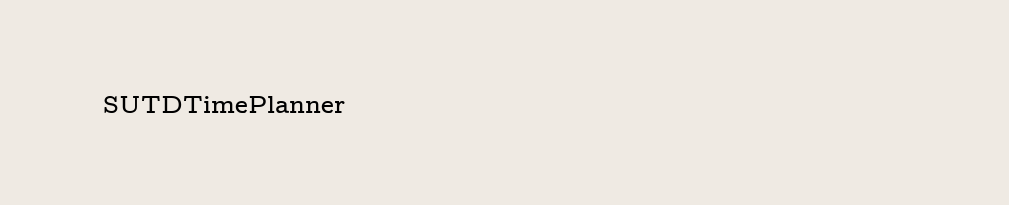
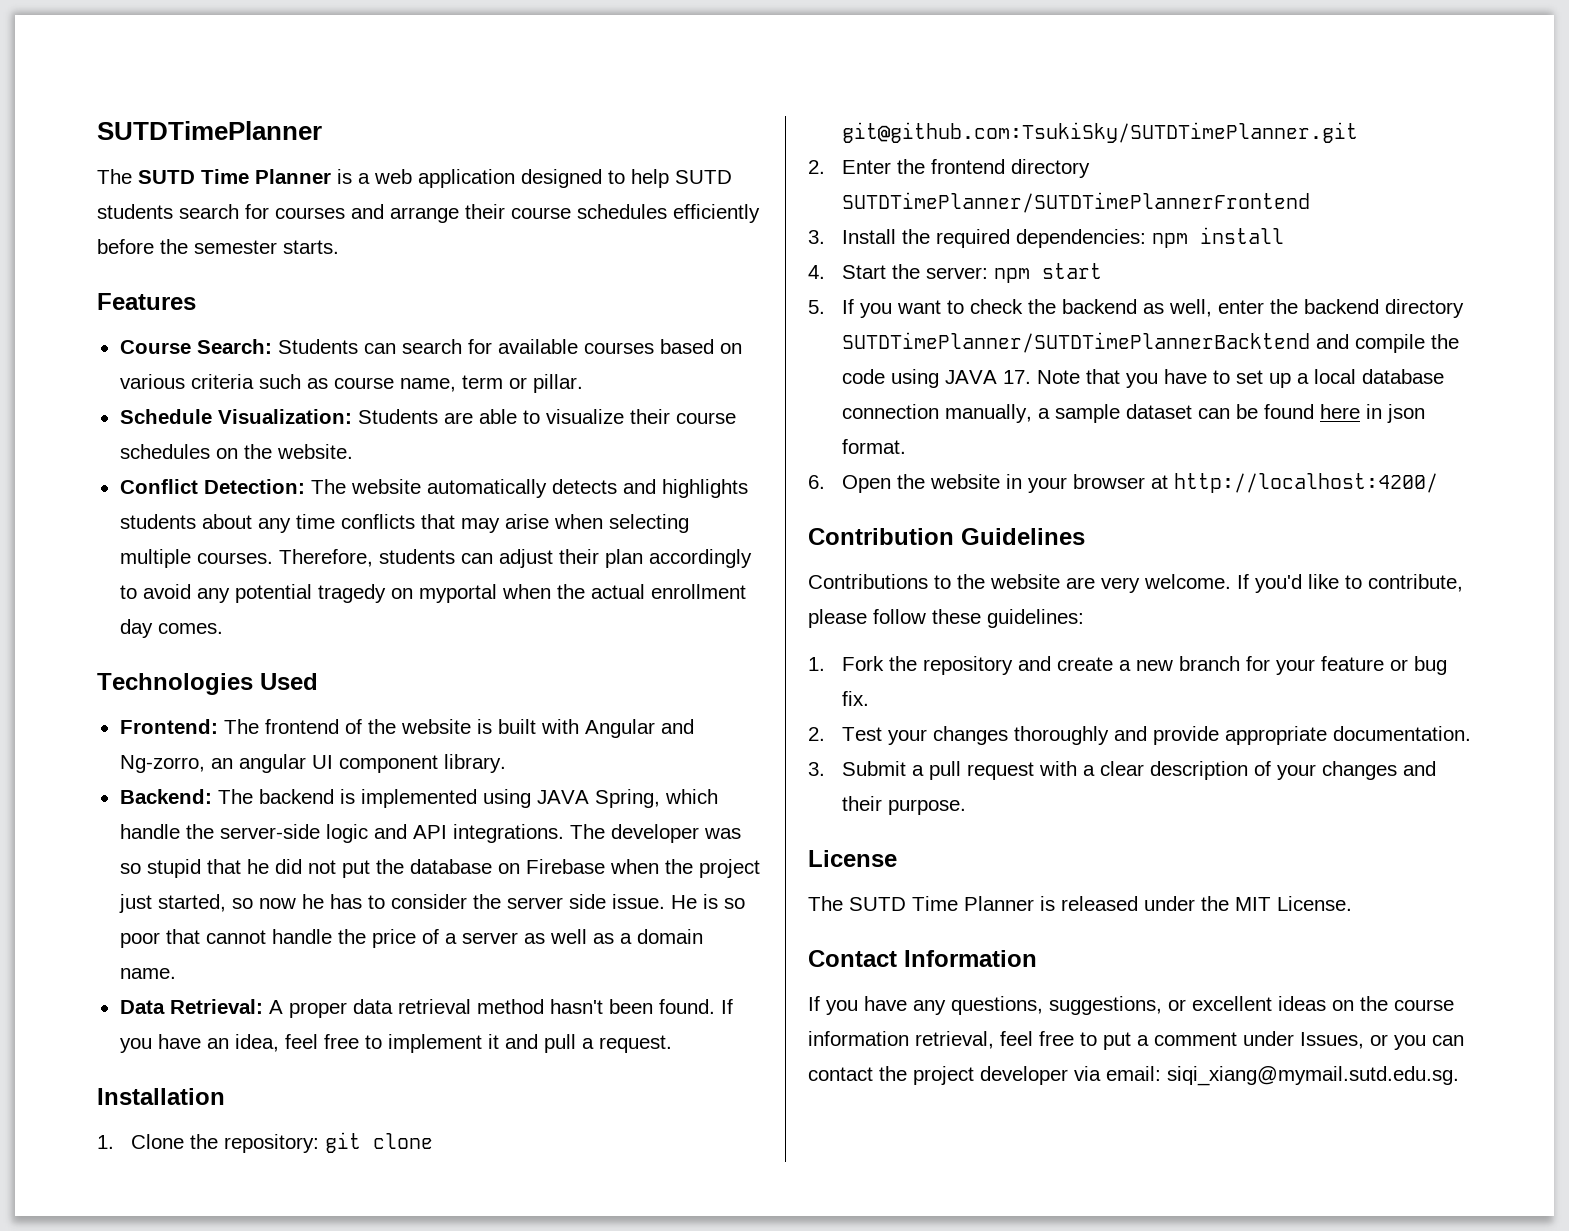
(345, 104) none -> [97,169,732,188] [97,204,760,223] [97,239,339,254] [97,293,196,310] [119,339,742,354] [119,374,583,393] [119,409,736,424] [119,444,353,459] [119,479,748,498] [119,514,689,533] [119,549,752,568] [119,584,746,603] [119,619,223,638] [97,673,318,695] [119,719,694,738] [119,754,506,773] [119,789,718,808] [119,824,741,843] [119,859,760,878] [118,894,745,913] [119,929,703,948] [119,968,176,979] [119,999,733,1018] [119,1034,672,1053] [97,1088,225,1105] [97,1132,434,1153] [842,122,1359,143] [808,159,1091,178] [842,192,1311,213] [808,227,1285,248] [808,263,1103,283] [808,299,1465,318] [842,332,1460,353] [842,369,1445,388] [842,404,1426,423] [842,439,907,454] [808,473,1439,493] [808,528,1085,545] [808,574,1463,593] [808,609,1084,628] [808,656,1448,675] [842,691,870,706] [808,726,1472,745] [808,761,1437,780] [842,796,967,815] [808,850,897,867] [808,896,1352,911] [808,950,1037,967] [808,996,1454,1015] [808,1031,1464,1050] [808,1066,1459,1086] // The SUTD Time Planner is a web application designed to help SUTD students search for courses and arrange their course schedules efficiently before the semester starts. // Features // Course Search: Students can search for available courses based on various criteria such as course name, term or pillar. // Schedule Visualization: Students are able to visualize their course schedules on the website. // Conflict Detection: The website automatically detects and highlights students about any time conflicts that may arise when selecting multiple courses. Therefore, students can adjust their plan accordingly to avoid any potential tragedy on myportal when the actual enrollment day comes. // Technologies Used // Frontend: The frontend of the website is built with Angular and Ng-zorro, an angular UI component library. // Backend: The backend is implemented using JAVA Spring, which handle the server-side logic and API integrations. The developer was so stupid that he did not put the database on Firebase when the project just started, so now he has to consider the server side issue. He is so poor that cannot handle the price of a server as well as a domain name. // Data Retrieval: A proper data retrieval method hasn't been found. If you have an idea, feel free to implement it and pull a request. // Installation // 1. Clone the repository: git clone git@github.com:TsukiSky/SUTDTimePlanner.git // 2. Enter the frontend directory SUTDTimePlanner/SUTDTimePlannerFrontend // 3. Install the required dependencies: npm install // 4. Start the server: npm start // 5. If you want to check the backend as well, enter the backend directory SUTDTimePlanner/SUTDTimePlannerBacktend and compile the code using JAVA 17. Note that you have to set up a local database connection manually, a sample dataset can be found here in json format. // 6. Open the website in your browser at http://localhost:4200/ // Contribution Guidelines // Contributions to the website are very welcome. If you'd like to contribute, please follow these guidelines: // 1. Fork the repository and create a new branch for your feature or bug fix. // 2. Test your changes thoroughly and provide appropriate documentation. // 3. Submit a pull request with a clear description of your changes and their purpose. // License // The SUTD Time Planner is released under the MIT License. // Contact Information // If you have any questions, suggestions, or excellent ideas on the course information retrieval, feel free to put a comment under Issues, or you can contact the project developer via email: siqi_xiang@mymail.sutd.edu.sg.

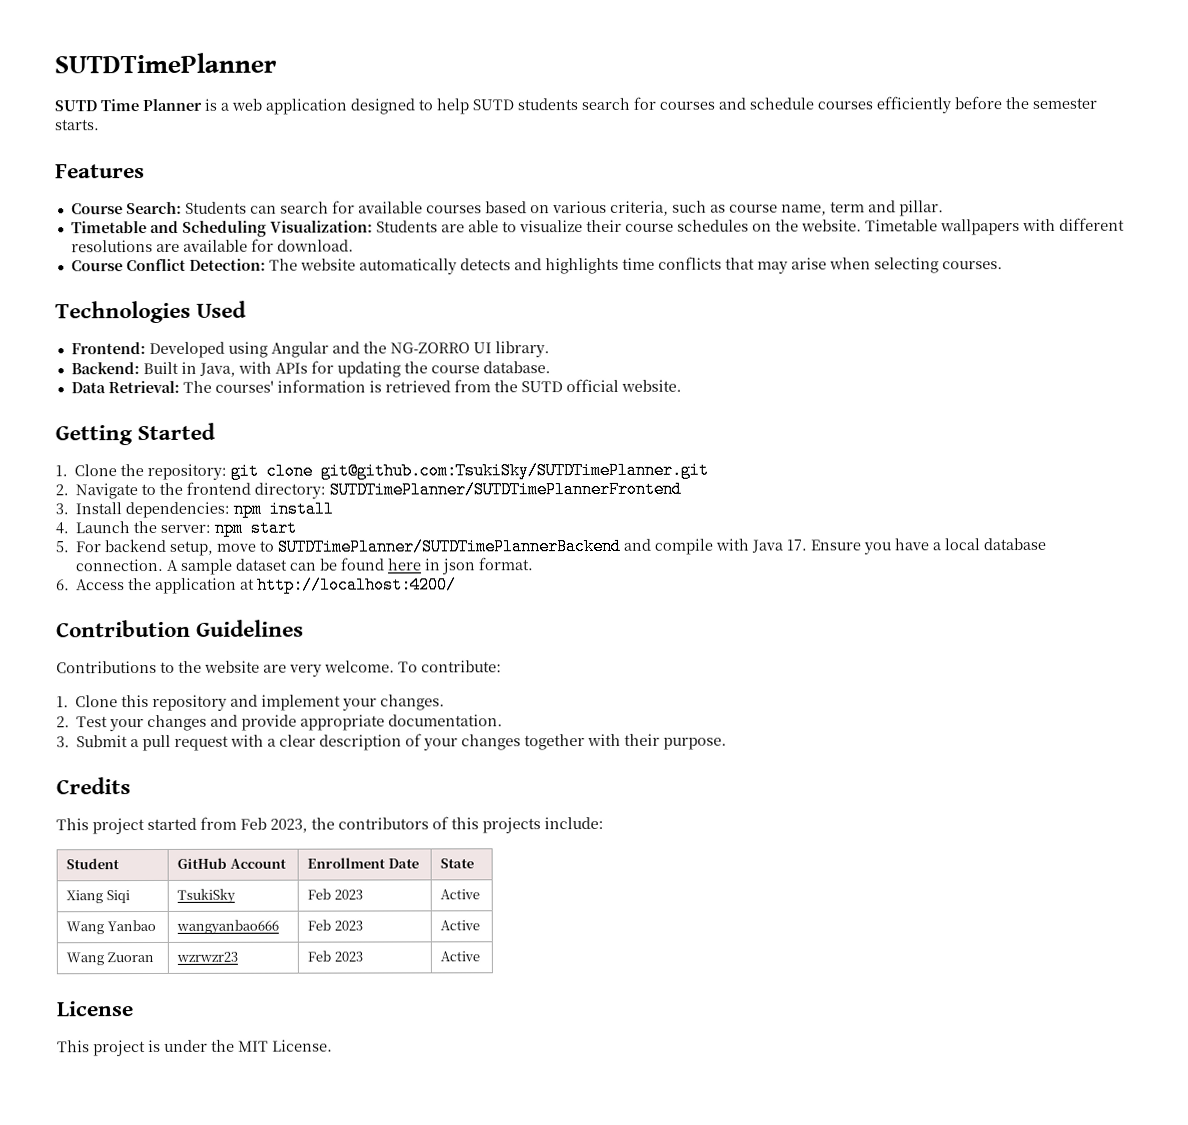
[97,169,132,184] The -> (277, 63) none
[390,204,667,223] arrange their course schedules -> [749,97,873,110] schedule courses
[190,374,254,389] criteria -> [609,200,669,216] criteria,
[508,377,527,389] or -> [867,200,896,213] and
[119,409,212,424] Schedule -> [70,220,267,237] Timetable and Scheduling
(353, 451) // -> [864,217,1125,236] [70,238,354,253] [70,260,123,272] Timetable wallpapers with different resolutions are available for download. // Course
[119,514,291,533] students about any -> (619, 266) none
[119,549,191,568] multiple -> (939, 265) none
[278,549,752,568] [119,584,746,603] [119,619,223,638] [97,673,318,695] [119,719,694,738] [119,754,506,773] [119,789,718,808] [119,824,741,843] [119,859,760,878] [118,894,745,913] [119,929,703,948] [119,968,176,979] [119,999,733,1018] [119,1034,672,1053] [97,1088,225,1105] Therefore, students can adjust their plan accordingly to avoid any potential tragedy on myportal when the actual enrollment day comes. // Technologies Used // Frontend: The frontend of the website is built with Angular and Ng-zorro, an angular UI component library. // Backend: The backend is implemented using JAVA Spring, which handle the server-side logic and API integrations. The developer was so stupid that he did not put the database on Firebase when the project just started, so now he has to consider the server side issue. He is so poor that cannot handle the price of a server as well as a domain name. // Data Retrieval: A proper data retrieval method hasn't been found. If you have an idea, feel free to implement it and pull a request. // Installation -> [55,300,248,324] [70,341,550,359] [70,360,551,378] [70,378,682,394] [55,422,217,446] // Technologies Used // Frontend: Developed using Angular and the NG-ZORRO UI library. // Backend: Built in Java, with APIs for updating the course database. // Data Retrieval: The courses' information is retrieved from the SUTD official website. // Getting Started
[842,160,892,174] Enter -> [75,483,157,500] Navigate to
[1011,159,1091,178] directory -> [254,482,327,499] directory:
[902,229,1011,248] the required -> (123, 508) none
[842,265,887,279] Start -> [75,521,131,534] Launch
[842,299,1465,318] [842,332,1460,353] [842,369,1445,388] [842,404,1051,423] If you want to check the backend as well, enter the backend directory SUTDTimePlanner/SUTDTimePlannerBacktend and compile the code using JAVA 17. Note that you have to set up a local database connection manually, a -> [75,537,1047,556] [75,558,180,572] For backend setup, move to SUTDTimePlanner/SUTDTimePlannerBackend and compile with Java 17. Ensure you have a local database connection. A
[842,474,1146,493] Open the website in your browser -> [76,577,238,594] Access the application
[1237,574,1463,593] [808,609,1084,628] [808,656,1448,675] [842,691,870,706] If you'd like to contribute, please follow these guidelines: // 1. Fork the repository and create a new branch for your feature or bug fix. -> [398,660,502,673] [56,694,446,712] To contribute: // 1. Clone this repository and implement your changes.
[1014,726,1110,745] thoroughly -> (208, 723) none
[1403,761,1437,776] and -> [524,733,622,751] together with
[808,850,897,867] [808,896,1352,911] [808,950,1037,967] [808,996,1454,1015] [808,1031,1464,1050] [808,1066,1459,1086] License // The SUTD Time Planner is released under the MIT License. // Contact Information // If you have any questions, suggestions, or excellent ideas on the course information retrieval, feel free to put a comment under Issues, or you can contact the project developer via email: siqi_xiang@mymail.sutd.edu.sg. -> [56,777,131,795] [56,816,604,835] [66,858,121,870] [177,857,287,869] [307,857,419,869] [440,858,475,869] [66,890,130,904] [177,888,237,904] [307,888,363,900] [440,889,481,900] [66,919,156,935] [176,919,280,935] [307,919,363,931] [440,920,481,931] [66,951,154,966] [176,951,239,962] [307,950,363,962] [440,951,481,962] [56,1001,134,1017] [57,1039,333,1057] Credits // This project started from Feb 2023, the contributors of this projects include: // Student | GitHub Account | Enrollment Date | State // Xiang Siqi | TsukiSky | Feb 2023 | Active // Wang Yanbao | wangyanbao666 | Feb 2023 | Active // Wang Zuoran | wzrwzr23 | Feb 2023 | Active // License // This project is under the MIT License.

